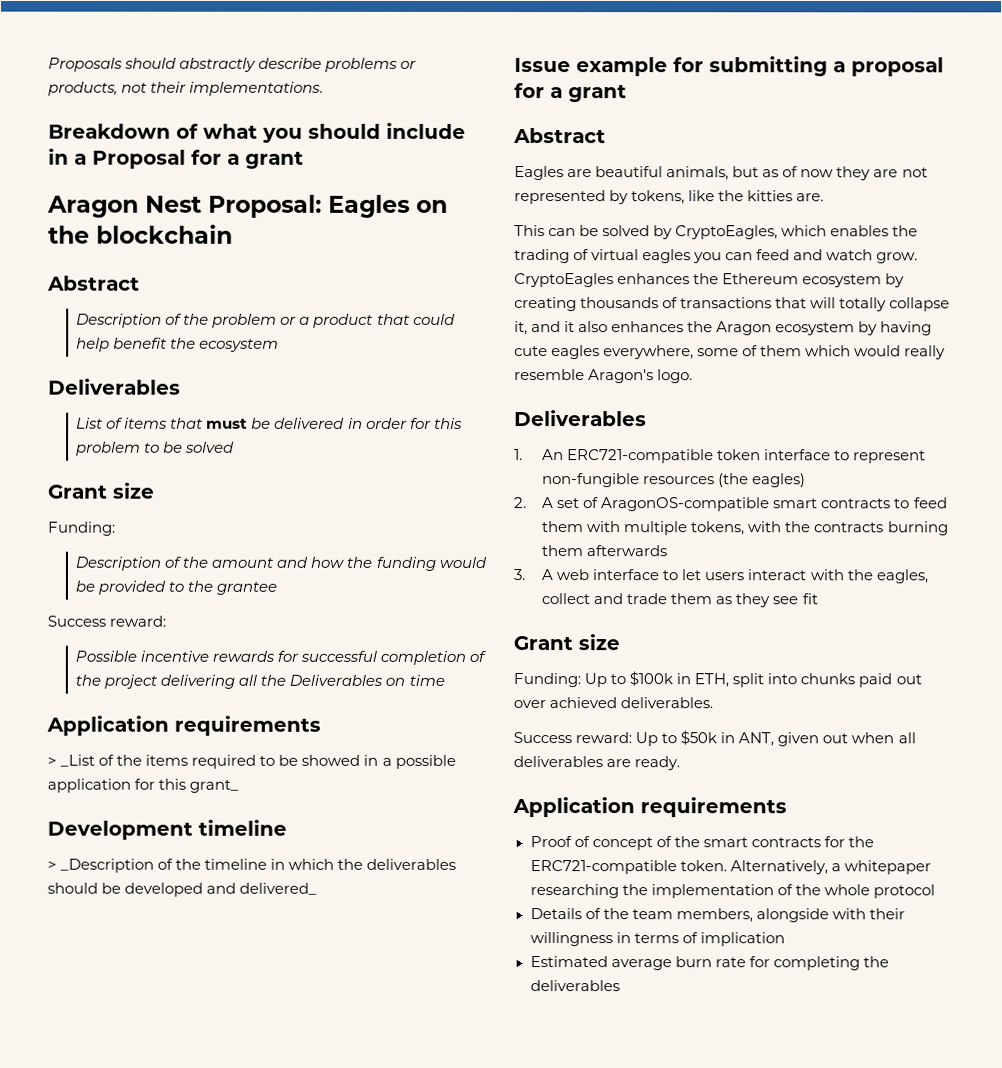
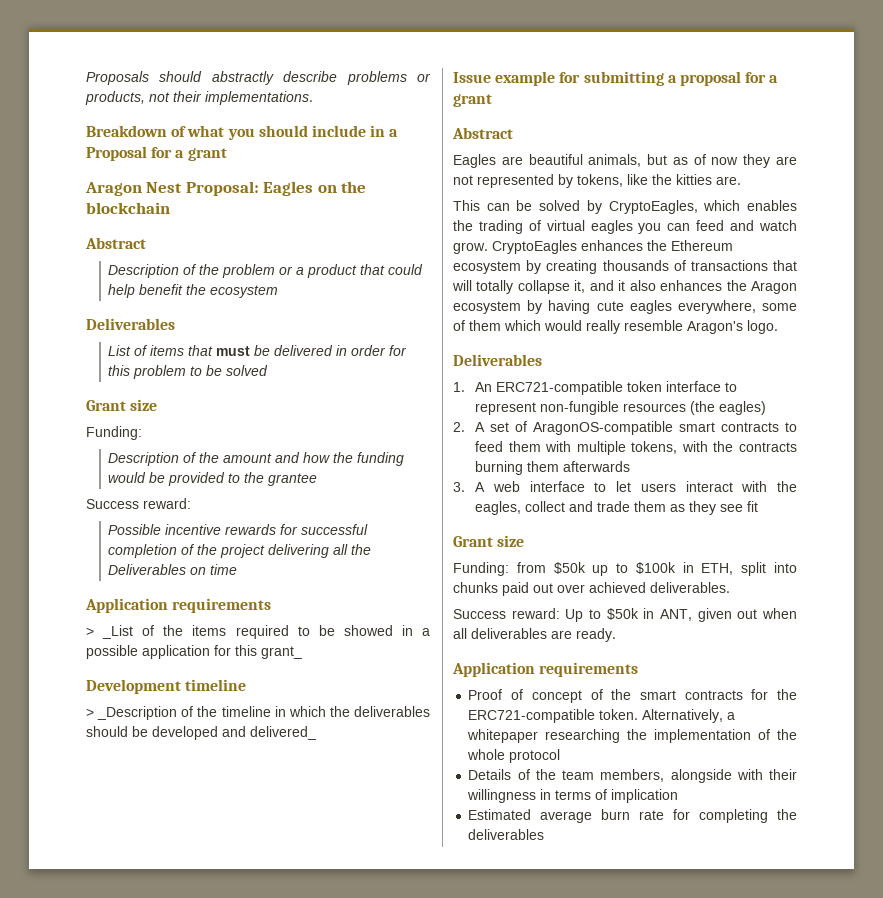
[584,673,608,688] Up -> [516,562,609,576] from $50k up

